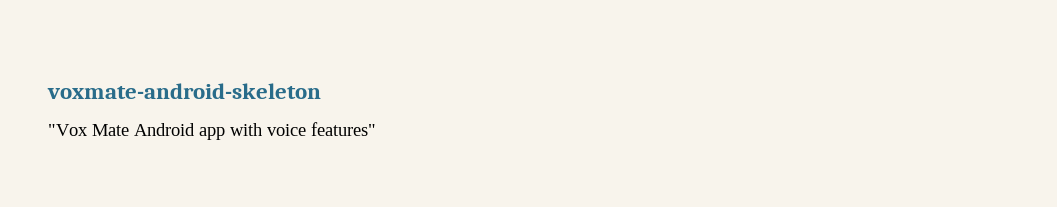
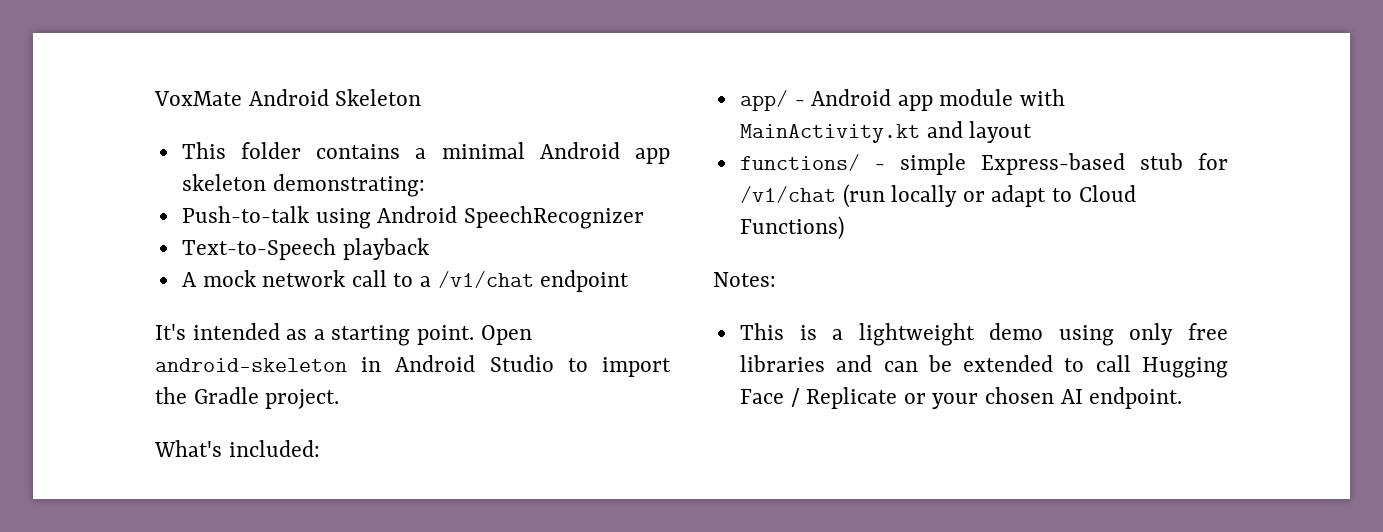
[47,83,321,99] [48,122,376,140] voxmate-android-skeleton // "Vox Mate Android app with voice features" -> [154,89,422,106] [181,142,670,164] [181,174,425,197] [181,206,644,229] [181,238,429,260] [181,270,630,292] [155,323,532,346] [155,355,671,377] [155,387,340,409] [154,440,320,457] [739,89,1066,111] [739,121,1033,143] [739,153,1228,175] [739,184,1136,208] [739,216,844,240] [713,272,776,287] [739,323,1228,346] [739,355,1228,378] [739,387,1183,409] VoxMate Android Skeleton // This folder contains a minimal Android app skeleton demonstrating: // Push-to-talk using Android SpeechRecognizer // Text-to-Speech playback // A mock network call to a /v1/chat endpoint // It's intended as a starting point. Open android-skeleton in Android Studio to import the Gradle project. // What's included: // app/ - Android app module with MainActivity.kt and layout // functions/ - simple Express-based stub for /v1/chat (run locally or adapt to Cloud Functions) // Notes: // This is a lightweight demo using only free libraries and can be extended to call Hugging Face / Replicate or your chosen AI endpoint.

